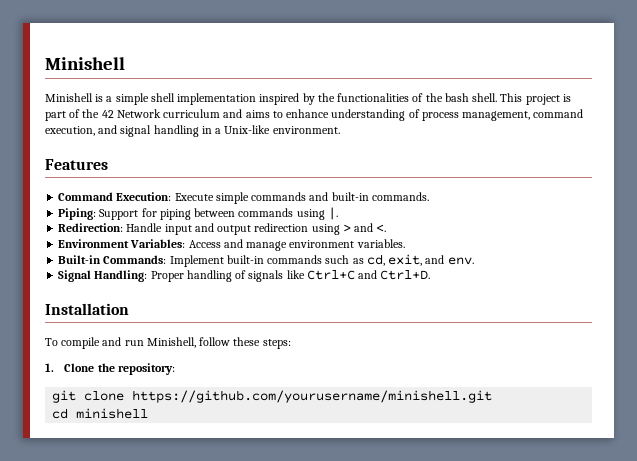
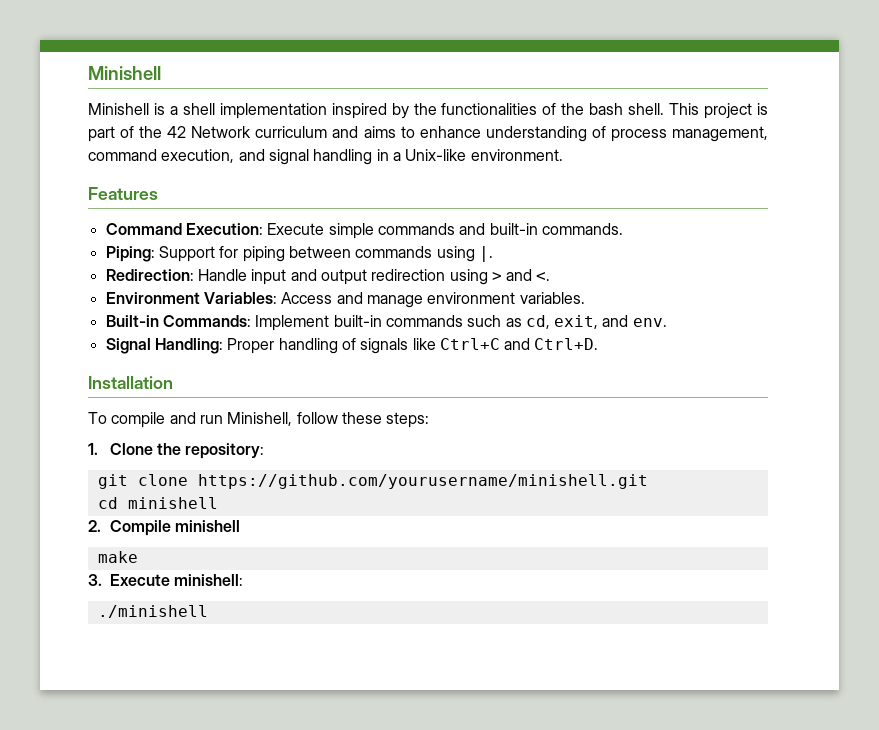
[115,93,149,105] simple -> (178, 110) none
(149, 413) none -> [88,520,240,536] [97,551,138,563] [88,574,244,586] [97,605,208,618] // 2. Compile minishell // make // 3. Execute minishell: // ./minishell

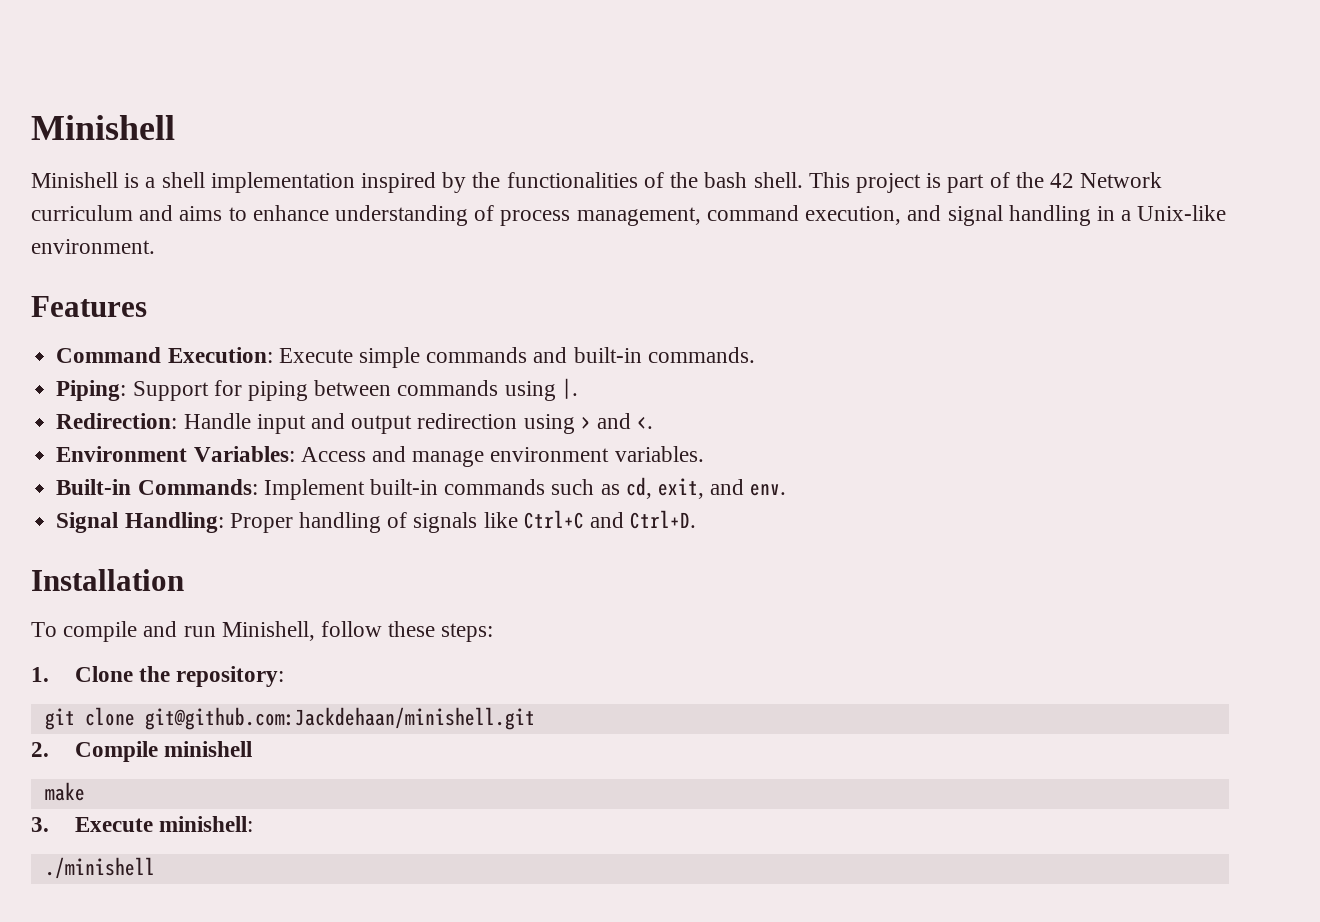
[197,474,648,489] [97,497,218,509] https://github.com/yourusername/minishell.git // cd minishell -> [144,707,535,730] git@github.com:Jackdehaan/minishell.git

